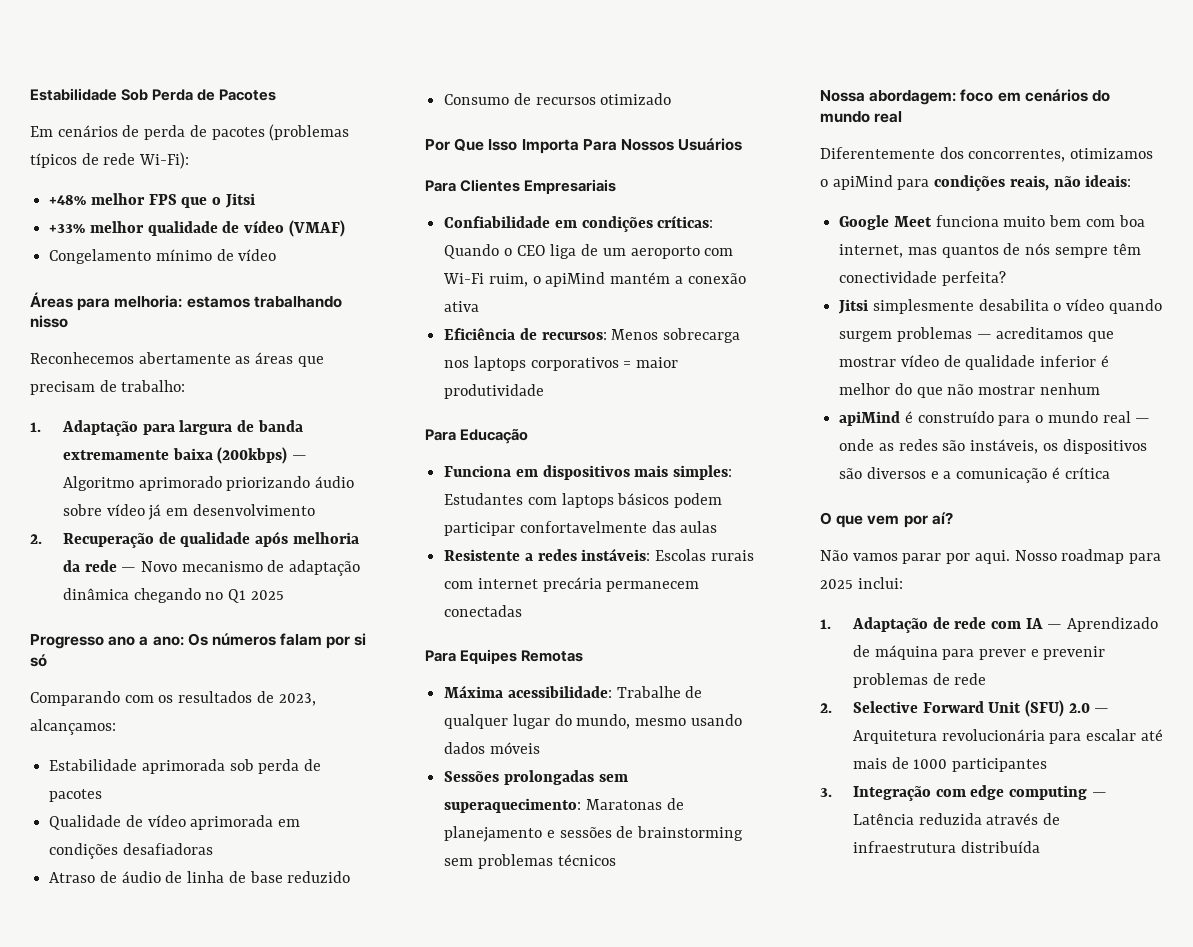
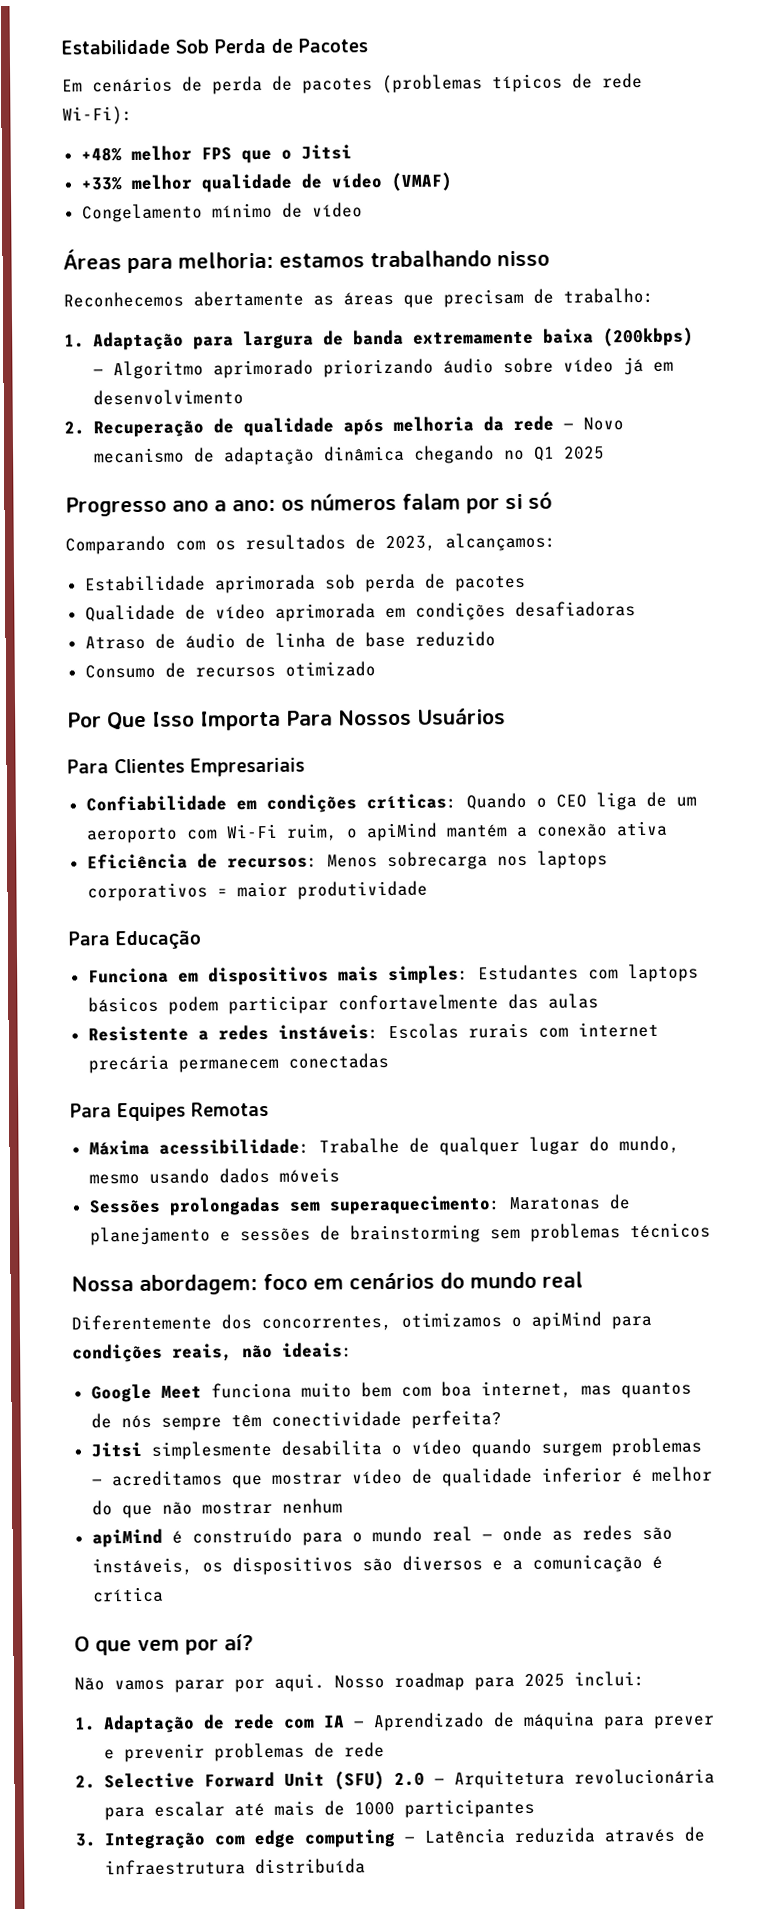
[187,633,208,646] Os -> [281,499,305,511] os

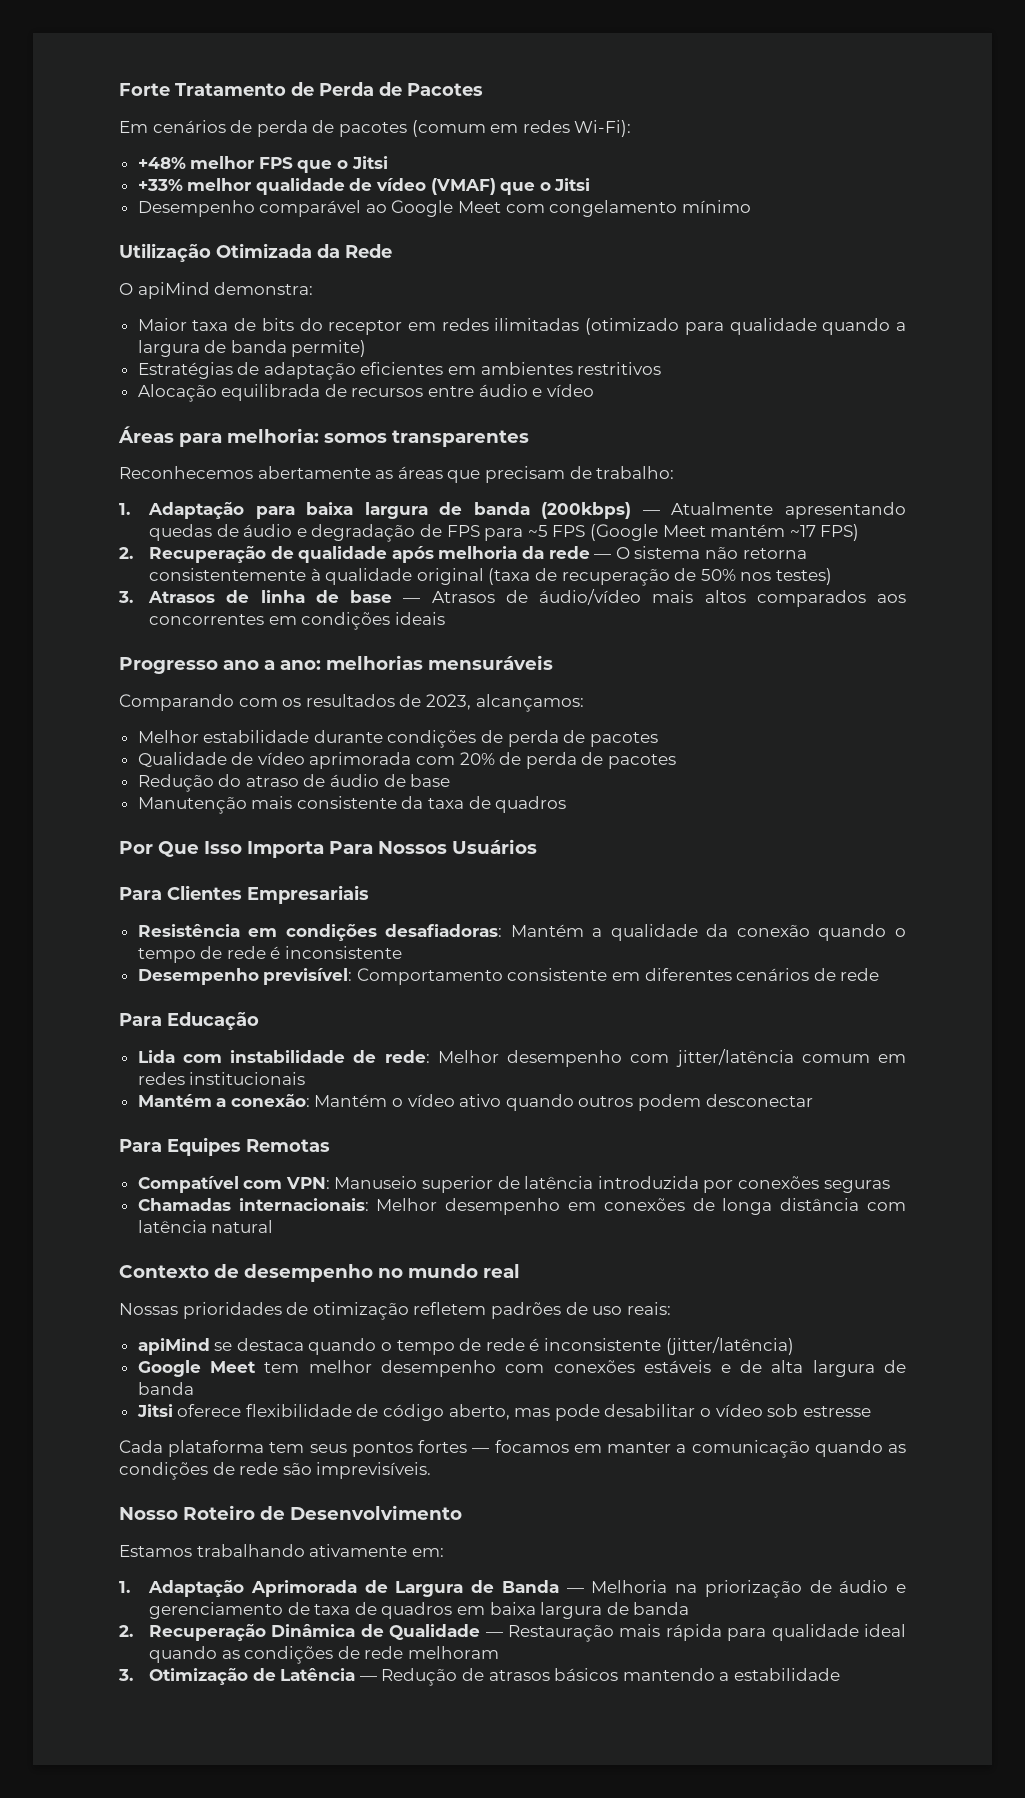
[61,39,209,55] Estabilidade Sob -> [119,82,314,96] Forte Tratamento de
[382,73,643,94] (problemas típicos de rede -> [411,120,570,137] (comum em redes
[81,202,303,223] // Congelamento mínimo de -> [500,178,591,195] [137,200,751,217] [119,243,392,262] [119,282,314,299] [137,318,906,335] [137,340,367,357] [137,362,662,380] [137,384,543,402] que o Jitsi // Desempenho comparável ao Google Meet com congelamento mínimo // Utilização Otimizada da Rede // O apiMind demonstra: // Maior taxa de bits do receptor em redes ilimitadas (otimizado para qualidade quando a largura de banda permite) // Estratégias de adaptação eficientes em ambientes restritivos // Alocação equilibrada de recursos entre áudio e
[279,250,550,268] estamos trabalhando nisso -> [324,430,529,447] somos transparentes
[242,327,694,350] [92,357,674,380] [92,389,244,406] largura de banda extremamente baixa (200kbps) — Algoritmo aprimorado priorizando áudio sobre vídeo já em desenvolvimento -> [306,502,906,519] [149,524,860,542] baixa largura de banda (200kbps) — Atualmente apresentando quedas de áudio e degradação de FPS para ~5 FPS (Google Meet mantém ~17 FPS)
[582,417,624,431] [93,445,605,466] [65,491,553,517] Novo mecanismo de adaptação dinâmica chegando no Q1 2025 // Progresso ano a ano: os números falam por si só -> [615,546,807,559] [149,568,832,586] [118,589,906,607] [149,612,445,630] [119,655,553,674] O sistema não retorna consistentemente à qualidade original (taxa de recuperação de 50% nos testes) // 3. Atrasos de linha de base — Atrasos de áudio/vídeo mais altos comparados aos concorrentes em condições ideais // Progresso ano a ano: melhorias mensuráveis
[84,574,356,594] Estabilidade aprimorada sob -> [137,730,504,748] Melhor estabilidade durante condições de
[384,601,636,621] [84,631,496,650] [84,661,376,679] em condições desafiadoras // Atraso de áudio de linha de base reduzido // Consumo de recursos otimizado -> [416,752,677,769] [137,774,451,792] [137,796,567,814] com 20% de perda de pacotes // Redução do atraso de áudio de base // Manutenção mais consistente da taxa de quadros
[85,791,697,813] [85,820,668,844] [86,850,608,871] [86,880,428,902] [68,930,201,950] [87,963,699,986] [87,993,599,1015] [87,1021,659,1042] [87,1053,389,1074] [70,1101,269,1122] [88,1135,680,1156] [88,1167,340,1185] [88,1194,631,1216] [89,1222,711,1246] [71,1271,583,1295] [71,1311,652,1332] [72,1342,353,1363] [90,1380,692,1403] [90,1410,502,1431] [90,1437,702,1460] [91,1466,713,1489] [91,1498,343,1519] [91,1525,673,1548] [91,1554,663,1576] [91,1586,164,1603] [74,1633,254,1656] [74,1671,645,1693] [74,1711,715,1734] [103,1742,385,1763] [75,1768,715,1790] [103,1798,535,1821] [75,1826,705,1850] [104,1858,366,1876] Confiabilidade em condições críticas: Quando o CEO liga de um aeroporto com Wi-Fi ruim, o apiMind mantém a conexão ativa // Eficiência de recursos: Menos sobrecarga nos laptops corporativos = maior produtividade // Para Educação // Funciona em dispositivos mais simples: Estudantes com laptops básicos podem participar confortavelmente das aulas // Resistente a redes instáveis: Escolas rurais com internet precária permanecem conectadas // Para Equipes Remotas // Máxima acessibilidade: Trabalhe de qualquer lugar do mundo, mesmo usando dados móveis // Sessões prolongadas sem superaquecimento: Maratonas de planejamento e sessões de brainstorming sem problemas técnicos // Nossa abordagem: foco em cenários do mundo real // Diferentemente dos concorrentes, otimizamos o apiMind para condições reais, não ideais: // Google Meet funciona muito bem com boa internet, mas quantos de nós sempre têm conectividade perfeita? // Jitsi simplesmente desabilita o vídeo quando surgem problemas — acreditamos que mostrar vídeo de qualidade inferior é melhor do que não mostrar nenhum // apiMind é construído para o mundo real — onde as redes são instáveis, os dispositivos são diversos e a comunicação é crítica // O que vem por aí? // Não vamos parar por aqui. Nosso roadmap para 2025 inclui: // 1. Adaptação de rede com IA — Aprendizado de máquina para prever e prevenir problemas de rede // 2. Selective Forward Unit (SFU) 2.0 — Arquitetura revolucionária para escalar até mais de 1000 participantes // 3. Integração com edge computing — Latência reduzida através de infraestrutura distribuída -> [137,924,906,941] [137,946,403,963] [137,968,880,985] [119,1012,259,1030] [137,1049,907,1067] [137,1072,306,1085] [137,1094,813,1111] [119,1137,330,1156] [137,1176,890,1193] [137,1198,906,1215] [137,1220,274,1233] [119,1264,520,1282] [119,1302,671,1320] [137,1337,794,1355] [137,1360,907,1377] [137,1382,194,1395] [136,1404,871,1421] [119,1440,906,1458] [119,1462,432,1480] [119,1505,462,1520] [119,1544,444,1557] [119,1580,906,1598] [149,1602,690,1619] [119,1624,906,1642] [149,1646,499,1664] [118,1668,840,1686] Resistência em condições desafiadoras: Mantém a qualidade da conexão quando o tempo de rede é inconsistente // Desempenho previsível: Comportamento consistente em diferentes cenários de rede // Para Educação // Lida com instabilidade de rede: Melhor desempenho com jitter/latência comum em redes institucionais // Mantém a conexão: Mantém o vídeo ativo quando outros podem desconectar // Para Equipes Remotas // Compatível com VPN: Manuseio superior de latência introduzida por conexões seguras // Chamadas internacionais: Melhor desempenho em conexões de longa distância com latência natural // Contexto de desempenho no mundo real // Nossas prioridades de otimização refletem padrões de uso reais: // apiMind se destaca quando o tempo de rede é inconsistente (jitter/latência) // Google Meet tem melhor desempenho com conexões estáveis e de alta largura de banda // Jitsi oferece flexibilidade de código aberto, mas pode desabilitar o vídeo sob estresse // Cada plataforma tem seus pontos fortes — focamos em manter a comunicação quando as condições de rede são imprevisíveis. // Nosso Roteiro de Desenvolvimento // Estamos trabalhando ativamente em: // 1. Adaptação Aprimorada de Largura de Banda — Melhoria na priorização de áudio e gerenciamento de taxa de quadros em baixa largura de banda // 2. Recuperação Dinâmica de Qualidade — Restauração mais rápida para qualidade ideal quando as condições de rede melhoram // 3. Otimização de Latência — Redução de atrasos básicos mantendo a estabilidade

